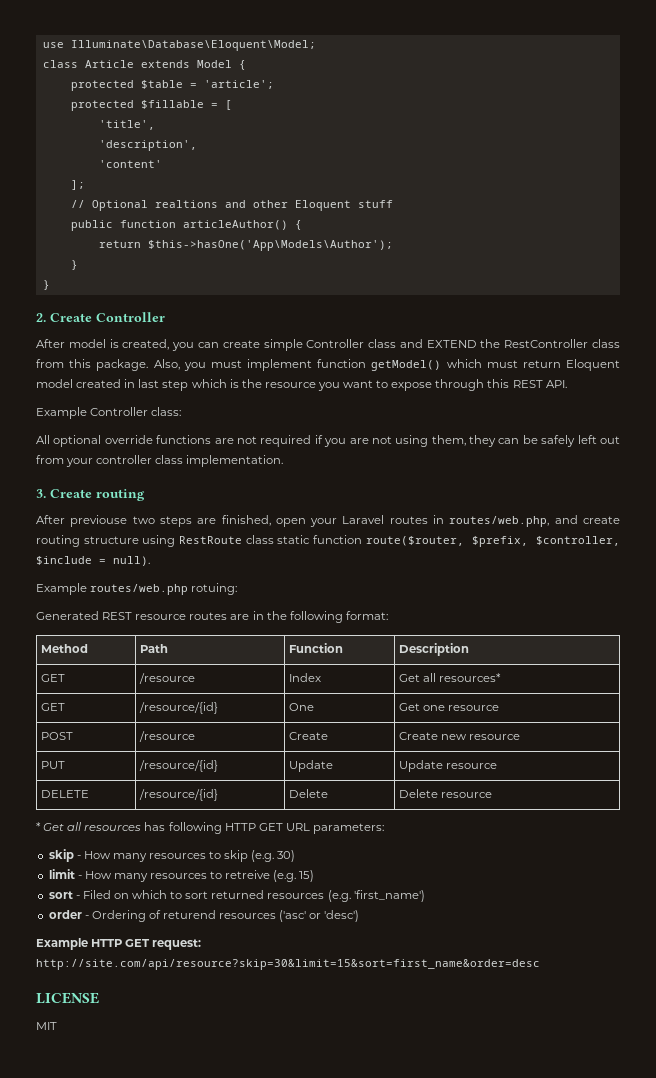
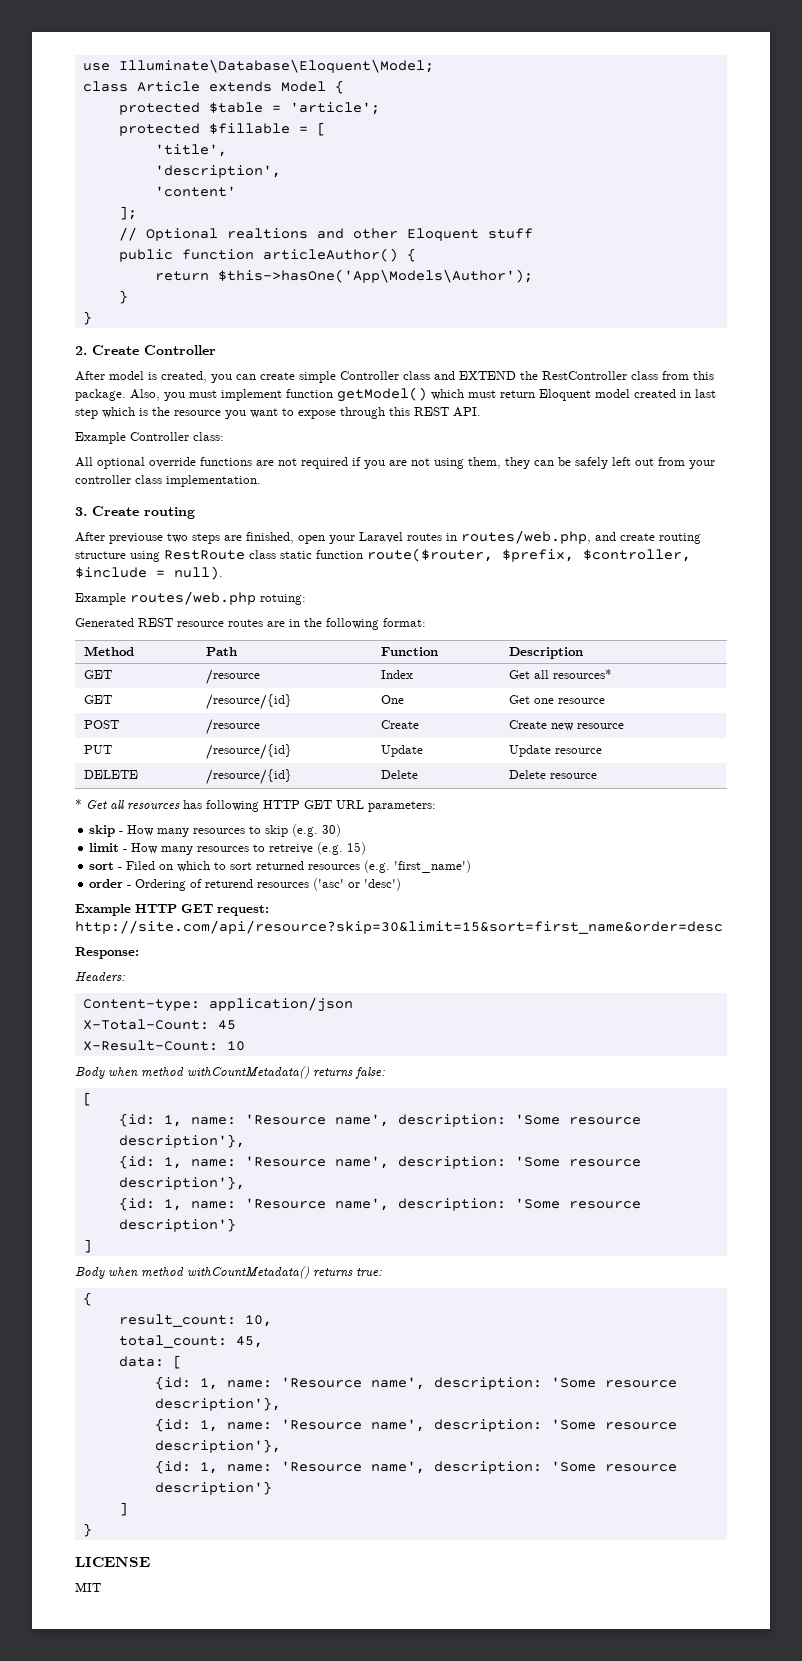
(540, 964) none -> [75,947,139,959] [75,972,125,982] [82,997,353,1012] [82,1019,236,1030] [82,1040,245,1051] [75,1066,385,1079] [82,1092,92,1106] [118,1113,641,1127] [118,1134,245,1148] [118,1155,641,1169] [118,1176,245,1190] [118,1197,641,1211] [118,1218,236,1232] [82,1239,92,1253] [75,1266,382,1279] [82,1292,92,1306] [118,1314,272,1327] [118,1335,263,1348] [118,1355,182,1369] [154,1376,677,1390] [154,1397,281,1411] [154,1418,677,1432] [154,1439,281,1453] [154,1460,677,1474] [154,1481,272,1495] [118,1502,128,1516] [82,1523,92,1537] // Response: // Headers: // Content-type: application/json // X-Total-Count: 45 // X-Result-Count: 10 // Body when method withCountMetadata() returns false: // [ // {id: 1, name: 'Resource name', description: 'Some resource description'}, // {id: 1, name: 'Resource name', description: 'Some resource description'}, // {id: 1, name: 'Resource name', description: 'Some resource description'} // ] // Body when method withCountMetadata() returns true: // { // result_count: 10, // total_count: 45, // data: [ // {id: 1, name: 'Resource name', description: 'Some resource description'}, // {id: 1, name: 'Resource name', description: 'Some resource description'}, // {id: 1, name: 'Resource name', description: 'Some resource description'} // ] // }

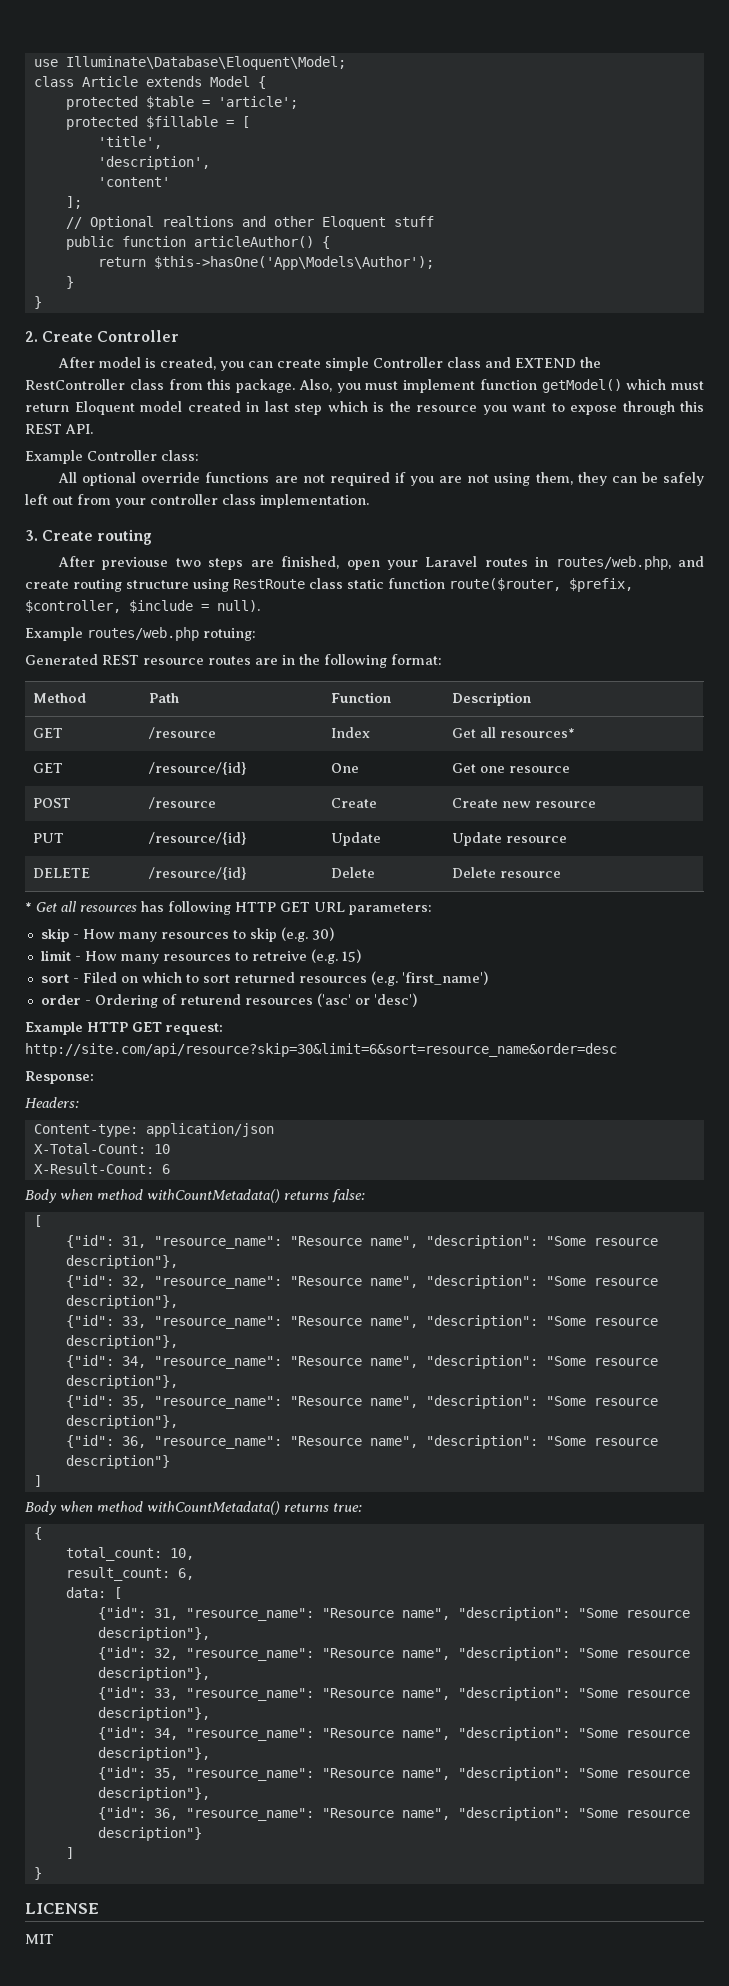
[75,920,723,934] http://site.com/api/resource?skip=30&limit=15&sort=first_name&order=desc -> [25,1043,617,1057] http://site.com/api/resource?skip=30&limit=6&sort=resource_name&order=desc
[217,1020,236,1030] 45 -> [153,1144,170,1154] 10
[226,1041,245,1051] 10 -> [161,1164,170,1174] 6
[118,1113,641,1127] [118,1134,245,1148] [118,1155,641,1169] [118,1176,245,1190] [118,1197,641,1211] [118,1218,236,1232] {id: 1, name: 'Resource name', description: 'Some resource description'}, // {id: 1, name: 'Resource name', description: 'Some resource description'}, // {id: 1, name: 'Resource name', description: 'Some resource description'} -> [65,1235,658,1249] [65,1255,178,1269] [65,1275,658,1289] [65,1295,178,1309] [65,1315,658,1329] [65,1335,178,1349] [65,1355,658,1369] [65,1375,178,1389] [65,1395,658,1409] [65,1415,178,1429] [65,1435,658,1449] [65,1455,170,1469] {"id": 31, "resource_name": "Resource name", "description": "Some resource description"}, // {"id": 32, "resource_name": "Resource name", "description": "Some resource description"}, // {"id": 33, "resource_name": "Resource name", "description": "Some resource description"}, // {"id": 34, "resource_name": "Resource name", "description": "Some resource description"}, // {"id": 35, "resource_name": "Resource name", "description": "Some resource description"}, // {"id": 36, "resource_name": "Resource name", "description": "Some resource description"}
[118,1314,236,1327] result_count: -> [65,1547,162,1561] total_count:
[118,1335,263,1348] total_count: 45, -> [65,1567,194,1581] result_count: 6,
[154,1376,677,1390] [154,1397,281,1411] [154,1418,677,1432] [154,1439,281,1453] [154,1460,677,1474] [154,1481,272,1495] {id: 1, name: 'Resource name', description: 'Some resource description'}, // {id: 1, name: 'Resource name', description: 'Some resource description'}, // {id: 1, name: 'Resource name', description: 'Some resource description'} -> [97,1607,690,1621] [97,1627,210,1641] [97,1647,690,1661] [97,1667,210,1681] [97,1687,690,1701] [97,1707,210,1721] [97,1727,690,1741] [97,1747,210,1761] [97,1767,690,1781] [97,1787,210,1801] [97,1807,690,1821] [97,1827,202,1841] {"id": 31, "resource_name": "Resource name", "description": "Some resource description"}, // {"id": 32, "resource_name": "Resource name", "description": "Some resource description"}, // {"id": 33, "resource_name": "Resource name", "description": "Some resource description"}, // {"id": 34, "resource_name": "Resource name", "description": "Some resource description"}, // {"id": 35, "resource_name": "Resource name", "description": "Some resource description"}, // {"id": 36, "resource_name": "Resource name", "description": "Some resource description"}

